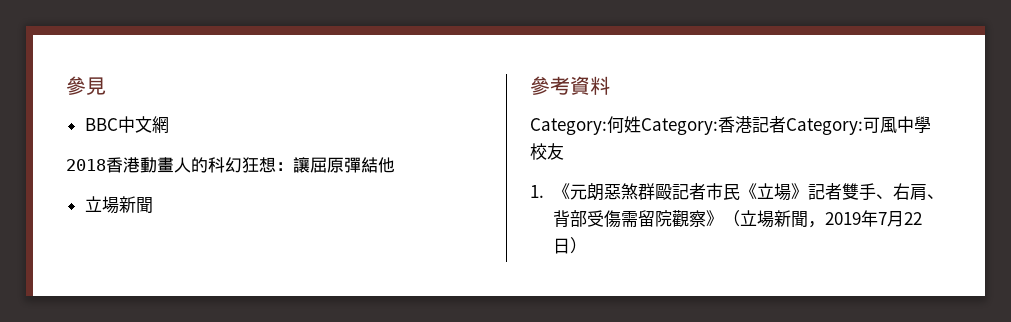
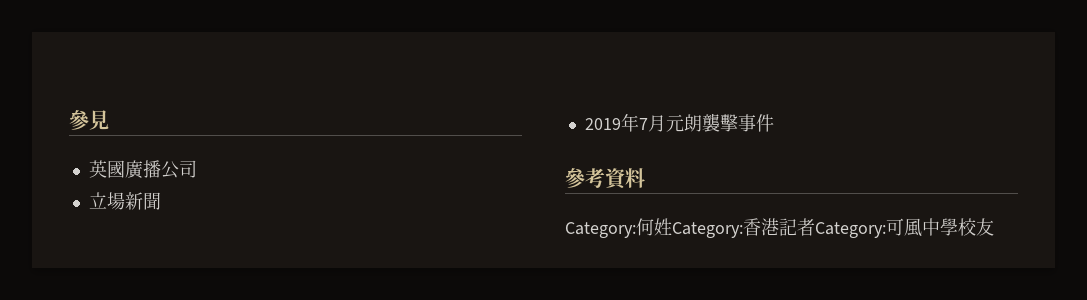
[84,116,169,134] [66,157,395,173] [84,196,153,214] BBC中文網 // 2018香港動畫人的科幻狂想：讓屈原彈結他 // 立場新聞 -> [88,160,197,179] [88,192,161,210] [584,113,774,132] 英國廣播公司 // 立場新聞 // 2019年7月元朗襲擊事件
[530,183,944,201] [552,210,922,228] [552,237,587,254] // 1.《元朗惡煞群毆記者市民《立場》記者雙手、右肩、背部受傷需留院觀察》（立場新聞，2019年7月22日） -> (994, 227) none

